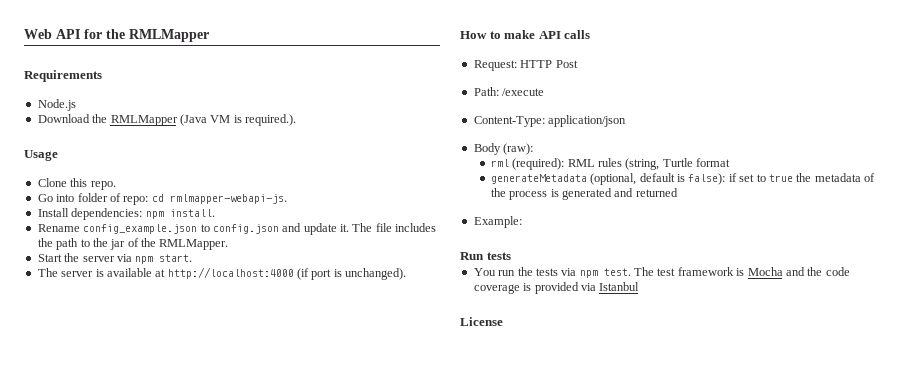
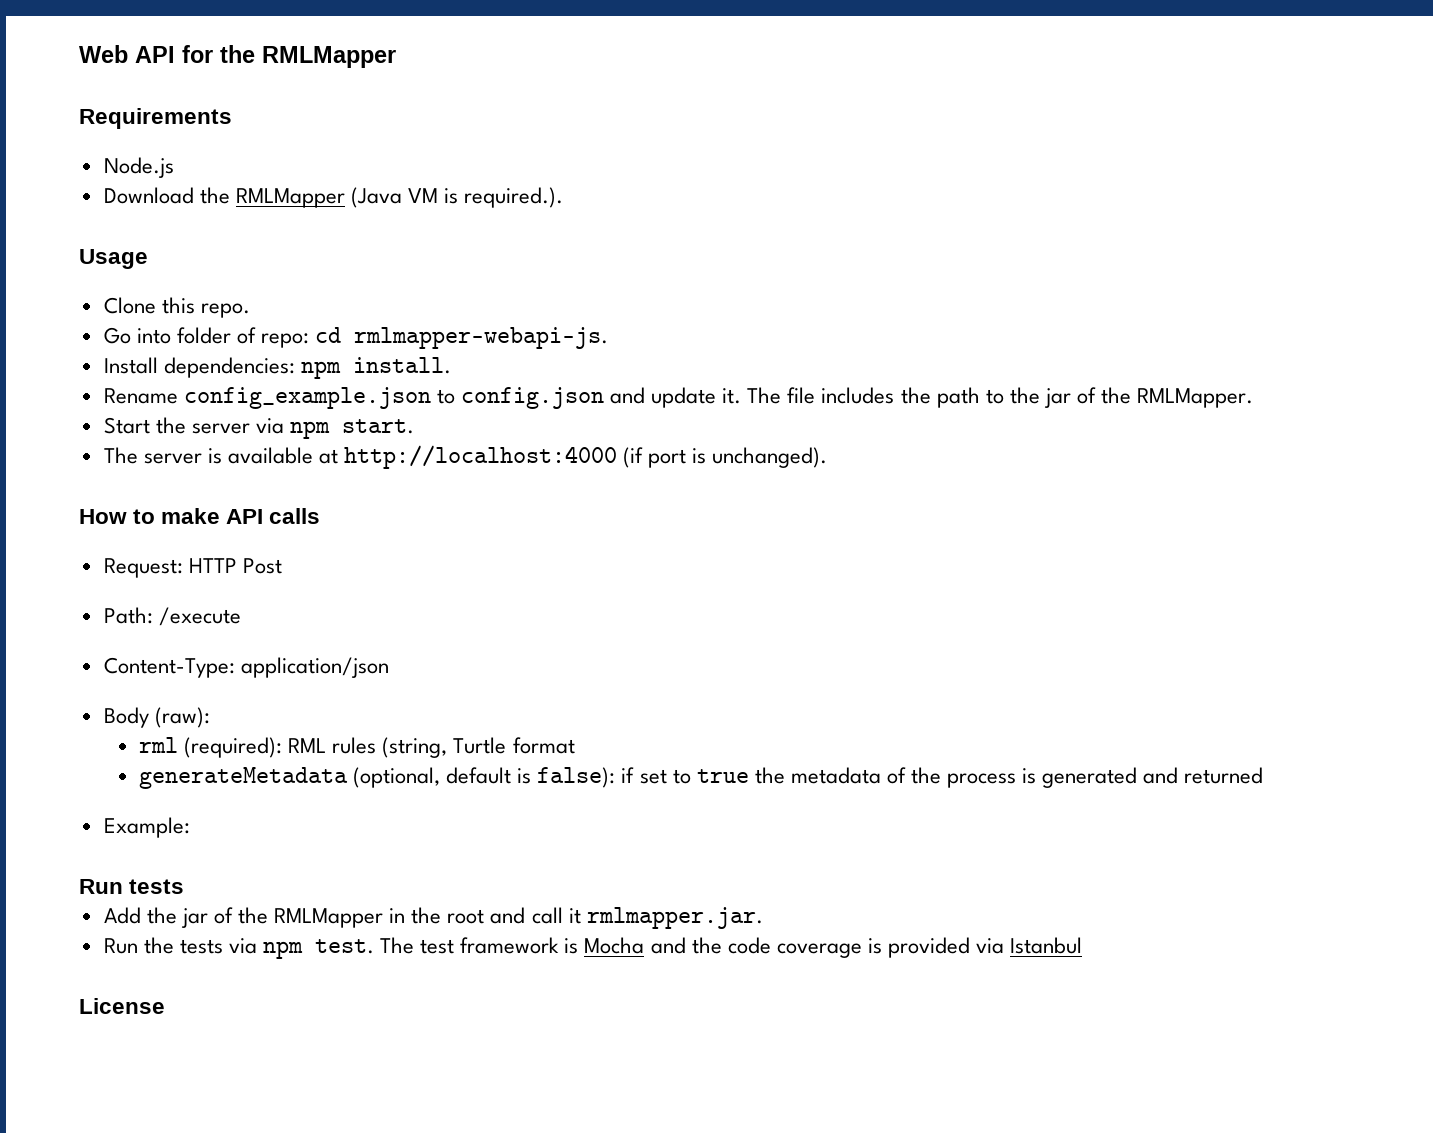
[473,268,516,276] You run -> [103,907,763,929] [103,938,138,954] Add the jar of the RMLMapper in the root and call it rmlmapper.jar. // Run

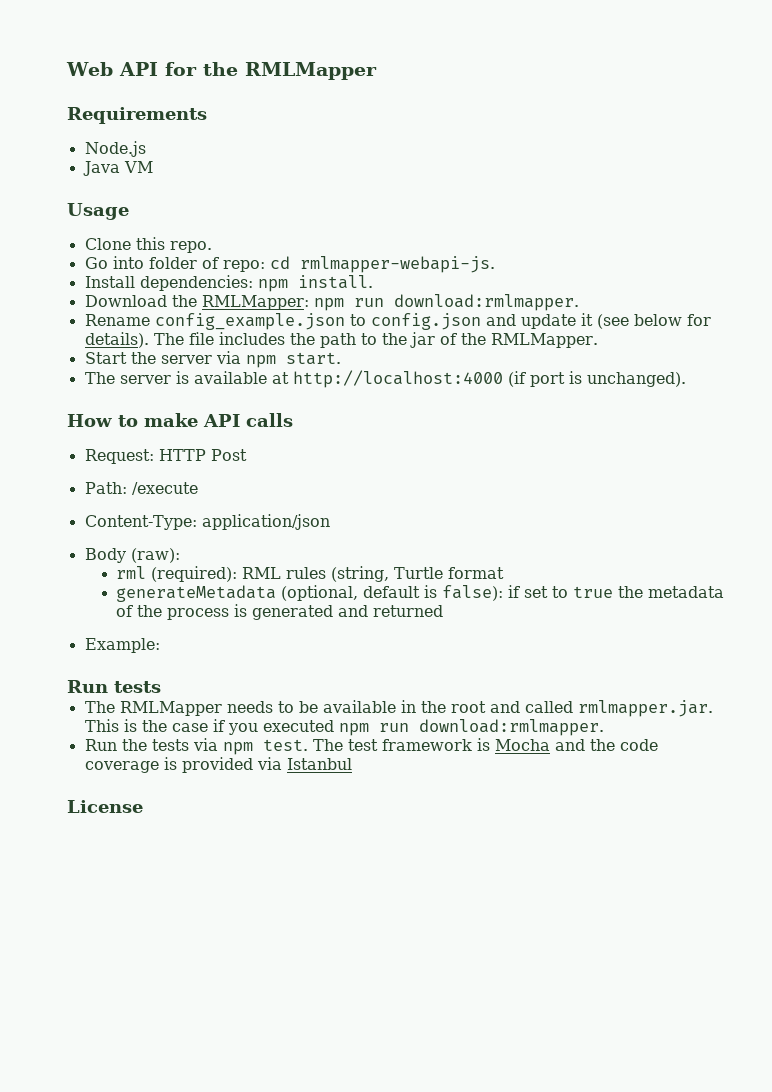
[103,187,402,208] Download the RMLMapper (Java -> [82,161,120,176] Java
[444,187,564,208] is required.). -> (153, 167) none
(451, 365) none -> [84,294,579,311] // Download the RMLMapper: npm run download:rmlmapper.
[722,388,742,404] it. -> [580,313,711,329] [84,332,149,348] it (see below for details).
[103,907,384,928] Add the jar of the RMLMapper -> [84,700,396,716] The RMLMapper needs to be available
[531,907,581,924] call it -> [524,701,573,713] called
(763, 918) none -> [84,719,604,736] This is the case if you executed npm run download:rmlmapper.

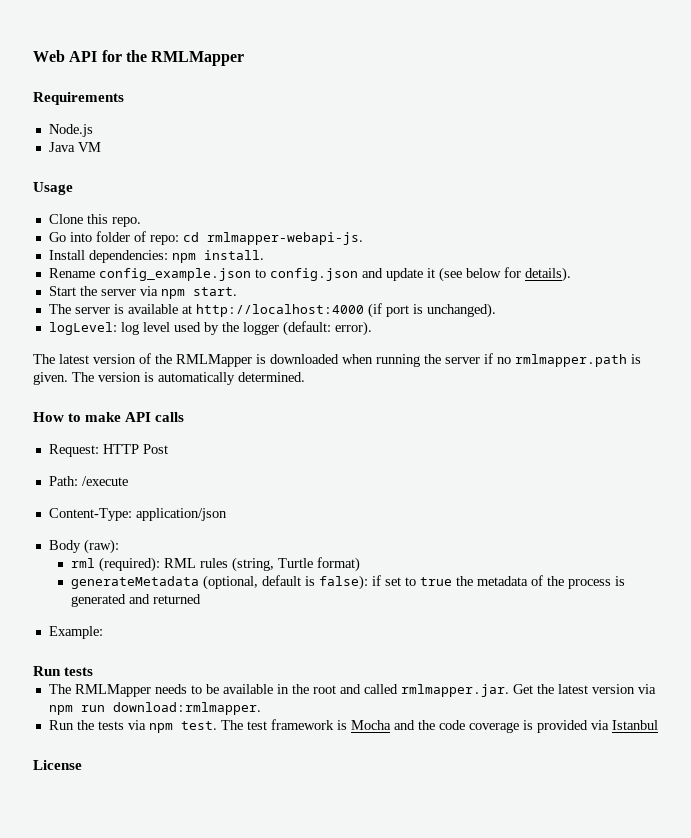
[84,294,579,311] // Download the RMLMapper: npm run download:rmlmapper. -> (264, 255) none
[153,332,598,348] The file includes the path to the jar of the RMLMapper. -> (571, 274) none
(686, 379) none -> [48,321,372,336] [33,353,641,367] [33,372,305,385] // logLevel: log level used by the logger (default: error). // The latest version of the RMLMapper is downloaded when running the server if no rmlmapper.path is given. The version is automatically determined.
[448,567,505,579] format -> [316,557,360,572] format)
[84,719,334,735] This is the case if you executed -> [512,684,656,694] Get the latest version via

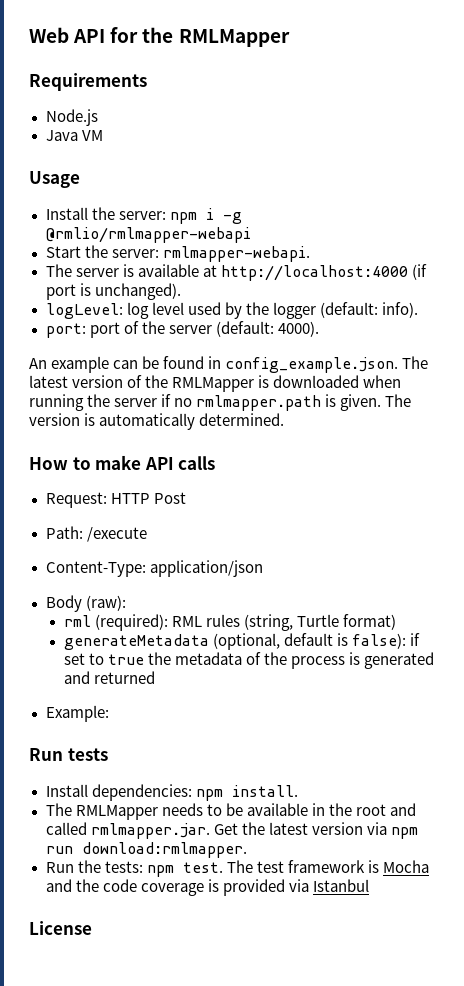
[48,214,141,227] [48,231,363,245] [48,250,264,263] [48,267,571,282] [48,286,237,299] Clone this repo. // Go into folder of repo: cd rmlmapper-webapi-js. // Install dependencies: npm install. // Rename config_example.json to config.json and update it (see below for details). // Start the server via npm start. -> [45,207,242,224] [45,227,251,243] [45,245,310,262] Install the server: npm i -g @rmlio/rmlmapper-webapi // Start the server: rmlmapper-webapi.
[334,321,372,336] error). // -> [381,302,418,318] [45,321,319,338] [29,356,399,373] info). // port: port of the server (default: 4000). // An example can be found in config_example.json.
(94, 671) none -> [45,784,298,801] // Install dependencies: npm install.
[97,720,146,730] tests via -> [104,861,143,873] tests:

